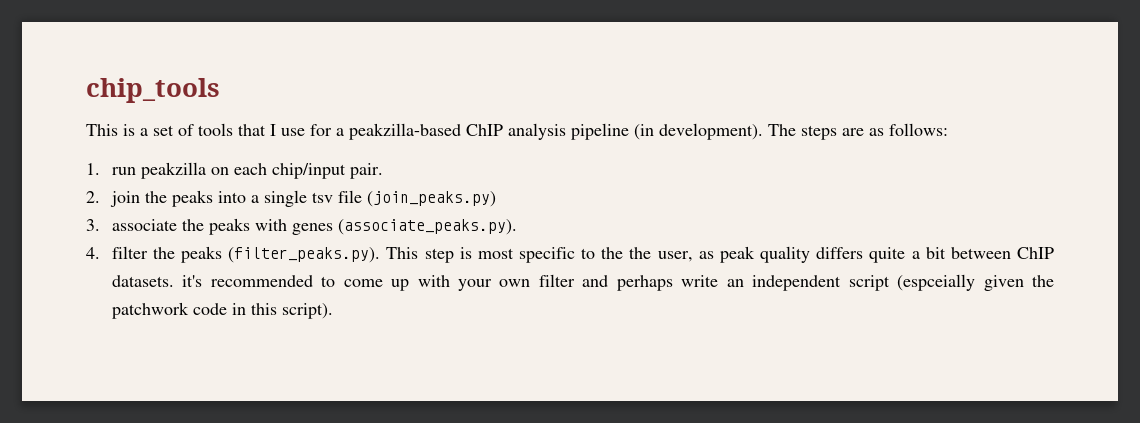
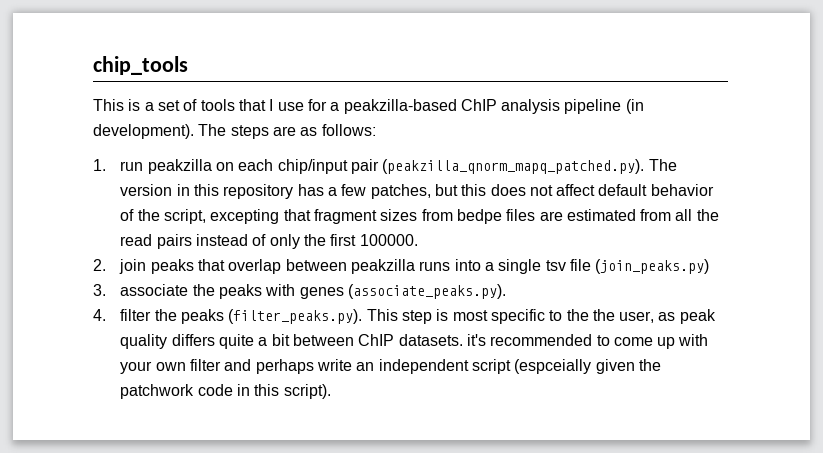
[349,163,383,179] [86,190,213,207] pair. // 2. join the peaks -> [350,159,677,174] [120,184,714,199] [120,209,719,224] [120,234,418,249] [93,259,451,274] pair (peakzilla_qnorm_mapq_patched.py). The version in this repository has a few patches, but this does not affect default behavior of the script, excepting that fragment sizes from bedpe files are estimated from all the read pairs instead of only the first 100000. // 2. join peaks that overlap between peakzilla runs

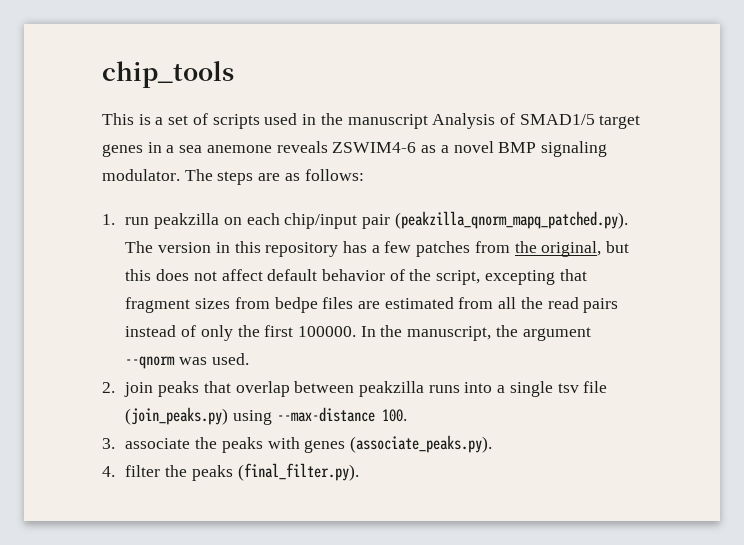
[200,99,644,114] [93,124,194,139] tools that I use for a peakzilla-based ChIP analysis pipeline (in development). -> [212,113,641,129] [102,141,607,157] [102,169,180,181] scripts used in the manuscript Analysis of SMAD1/5 target genes in a sea anemone reveals ZSWIM4-6 as a novel BMP signaling modulator.
[370,184,431,199] patches, -> [416,241,602,257] patches from the original,
(418, 240) none -> [360,325,591,341] [125,353,249,369] In the manuscript, the argument --qnorm was used.
(710, 266) none -> [233,407,407,425] using --max-distance 100.
[228,309,716,324] [120,334,709,349] [120,359,661,374] [120,384,331,399] (filter_peaks.py). This step is most specific to the the user, as peak quality differs quite a bit between ChIP datasets. it's recommended to come up with your own filter and perhaps write an independent script (espceially given the patchwork code in this script). -> [237,463,359,481] (final_filter.py).

